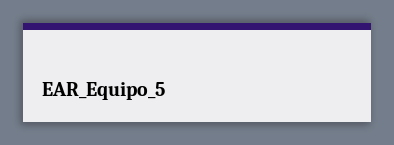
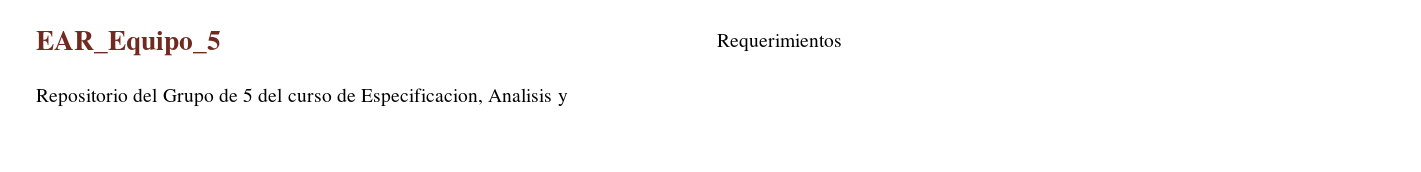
(165, 91) none -> [36,88,568,107] [717,34,842,52] // Repositorio del Grupo de 5 del curso de Especificacion, Analisis y Requerimientos

